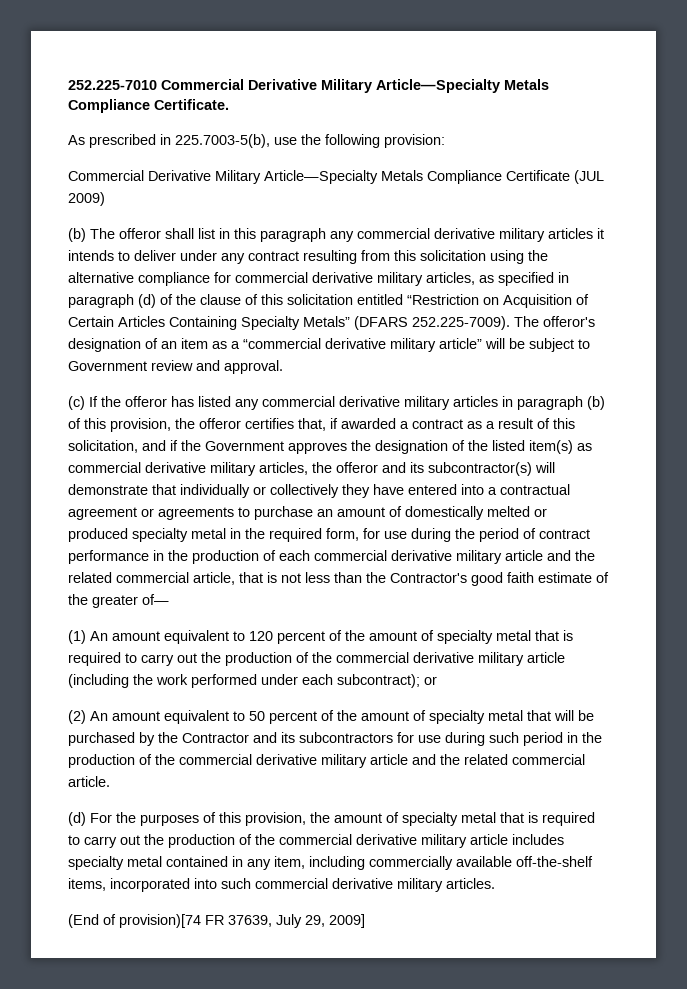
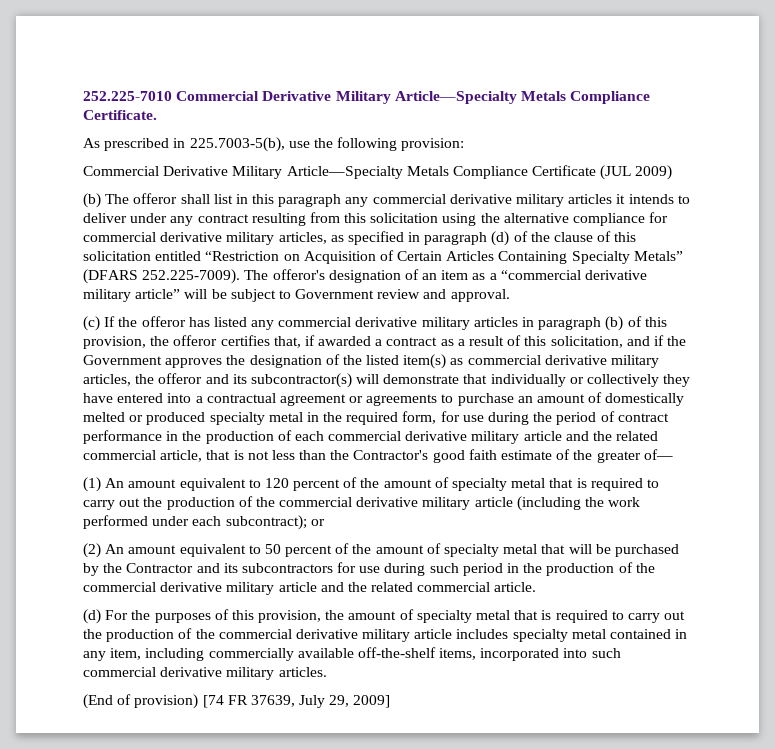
[119,914,201,928] provision)[74 -> [134,694,224,709] provision) [74

